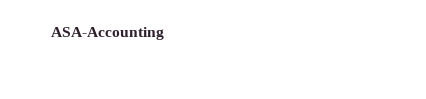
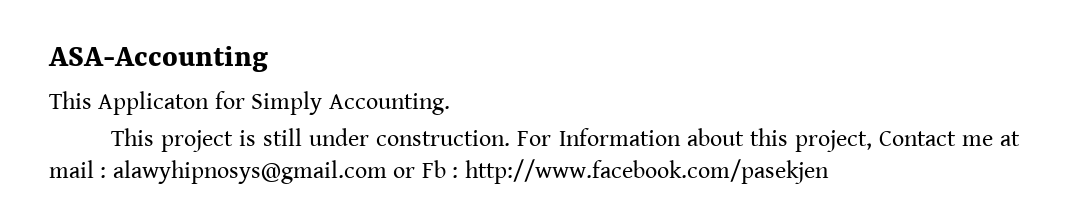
(164, 33) none -> [49,91,450,115] [111,128,1021,152] [49,159,829,184] // This Applicaton for Simply Accounting. // This project is still under construction. For Information about this project, Contact me at mail : alawyhipnosys@gmail.com or Fb : http://www.facebook.com/pasekjen

